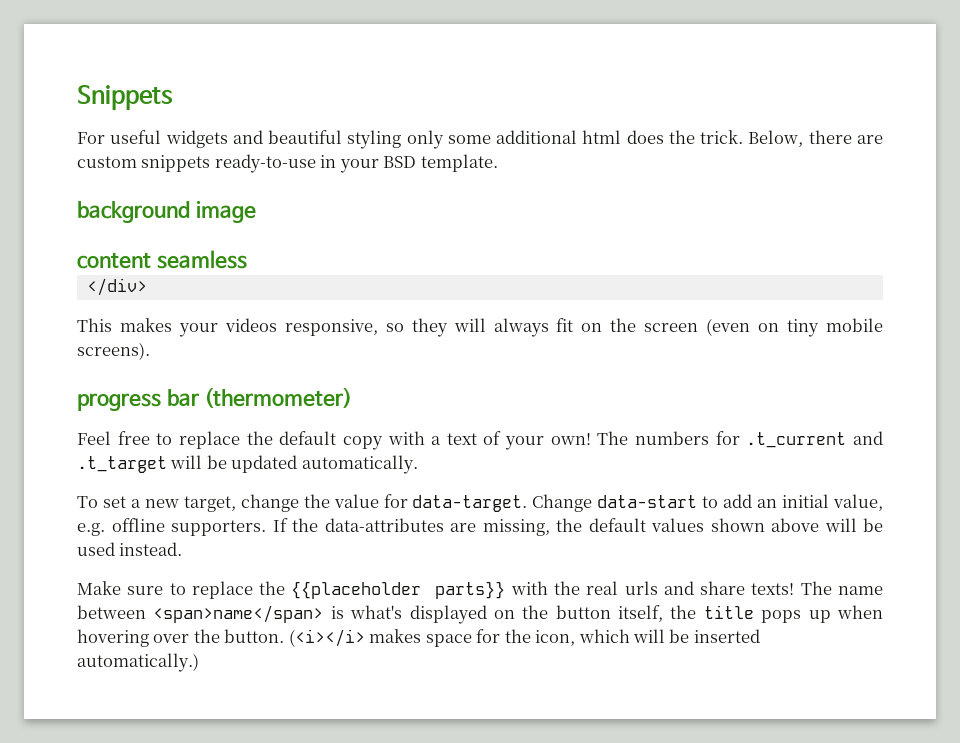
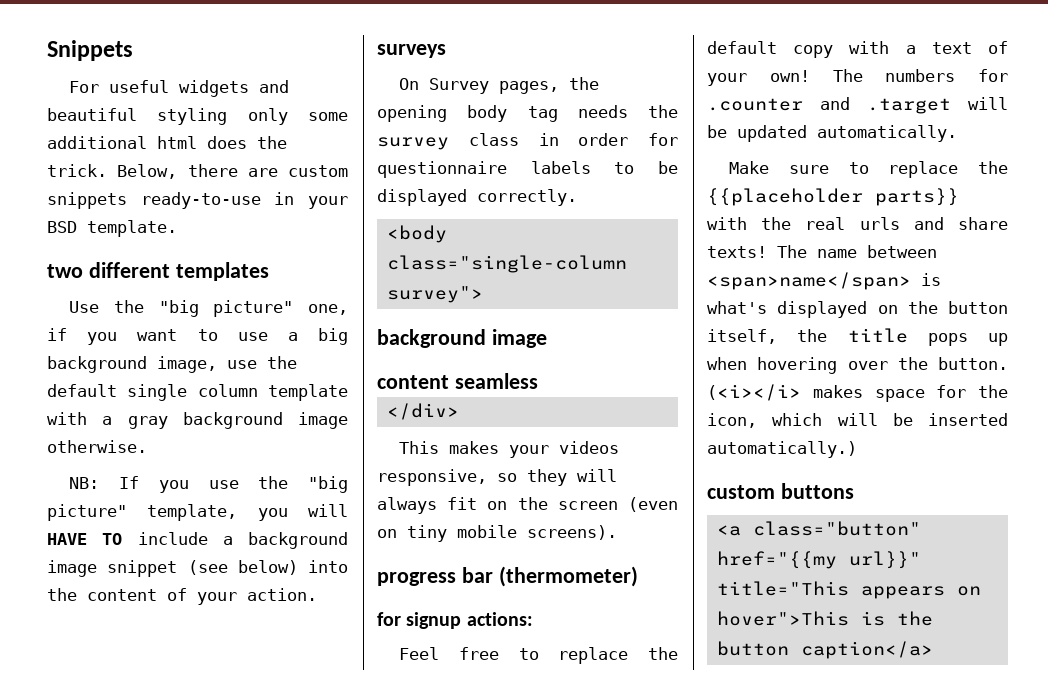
(498, 163) none -> [47,262,269,281] [69,300,348,317] [47,328,348,345] [47,356,297,373] [47,384,348,401] [47,412,348,429] [47,440,147,453] [69,476,348,493] [47,504,348,521] [47,532,348,549] [47,560,348,577] [47,588,317,605] [377,44,446,58] [399,77,600,94] [377,105,678,122] [377,133,678,150] [377,161,678,178] [377,189,577,206] [386,225,447,243] [386,255,627,273] [386,286,483,303] // two different templates // Use the "big picture" one, if you want to use a big background image, use the default single column template with a gray background image otherwise. // NB: If you use the "big picture" template, you will HAVE TO include a background image snippet (see below) into the content of your action. // surveys // On Survey pages, the opening body tag needs the survey class in order for questionnaire labels to be displayed correctly. // <body class="single-column survey">
(353, 397) none -> [377,612,533,629] // for signup actions:
[746,431,883,448] [77,456,167,473] .t_current and .t_target -> [707,97,951,114] .counter and .target
[77,494,883,512] [77,518,883,536] [77,542,183,556] // To set a new target, change the value for data-target. Change data-start to add an initial value, e.g. offline supporters. If the data-attributes are missing, the default values shown above will be used instead. -> (957, 133) none
(199, 662) none -> [707,483,854,499] [716,521,921,536] [716,551,921,569] [716,581,981,599] [716,611,933,626] [716,641,933,659] // custom buttons // <a class="button" href="{{my url}}" title="This appears on hover">This is the button caption</a>

